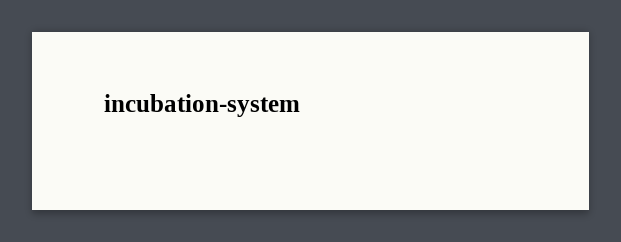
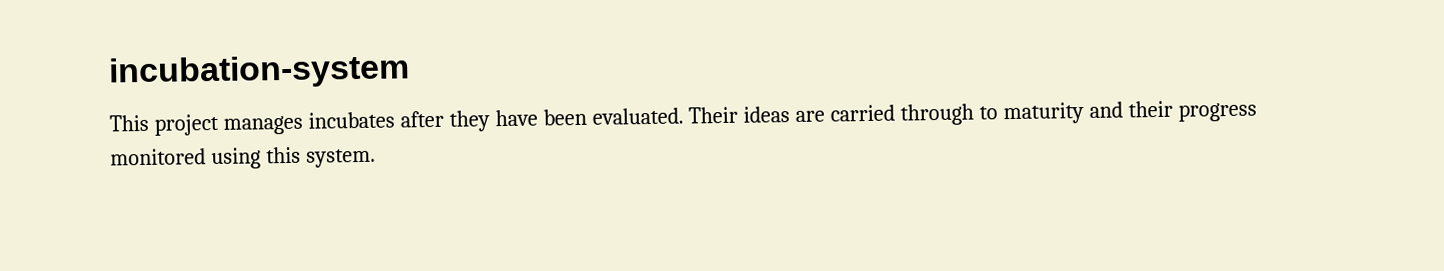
(300, 105) none -> [109,100,1257,136] [110,146,376,170] // This project manages incubates after they have been evaluated. Their ideas are carried through to maturity and their progress monitored using this system.

